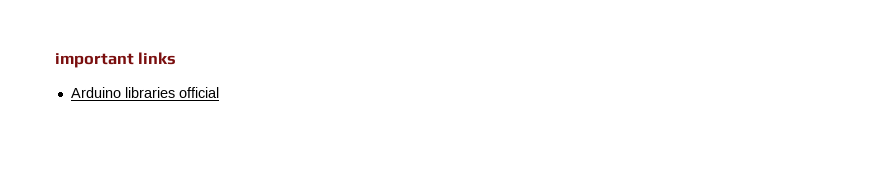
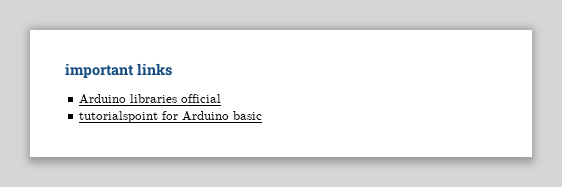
(219, 92) none -> [79,111,263,123] // tutorialspoint for Arduino basic

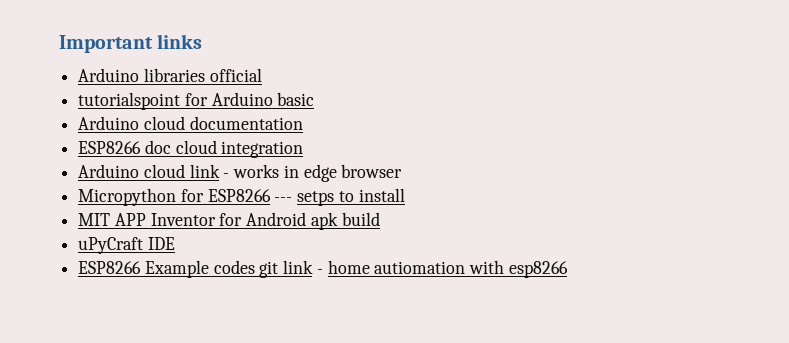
[65,63,134,78] important -> [59,35,153,53] Important
(263, 115) none -> [78,116,303,130] [78,140,304,158] [78,164,403,182] [78,188,405,206] [78,212,380,230] [78,237,175,254] [78,260,568,278] // Arduino cloud documentation // ESP8266 doc cloud integration // Arduino cloud link - works in edge browser // Micropython for ESP8266 --- setps to install // MIT APP Inventor for Android apk build // uPyCraft IDE // ESP8266 Example codes git link - home autiomation with esp8266

